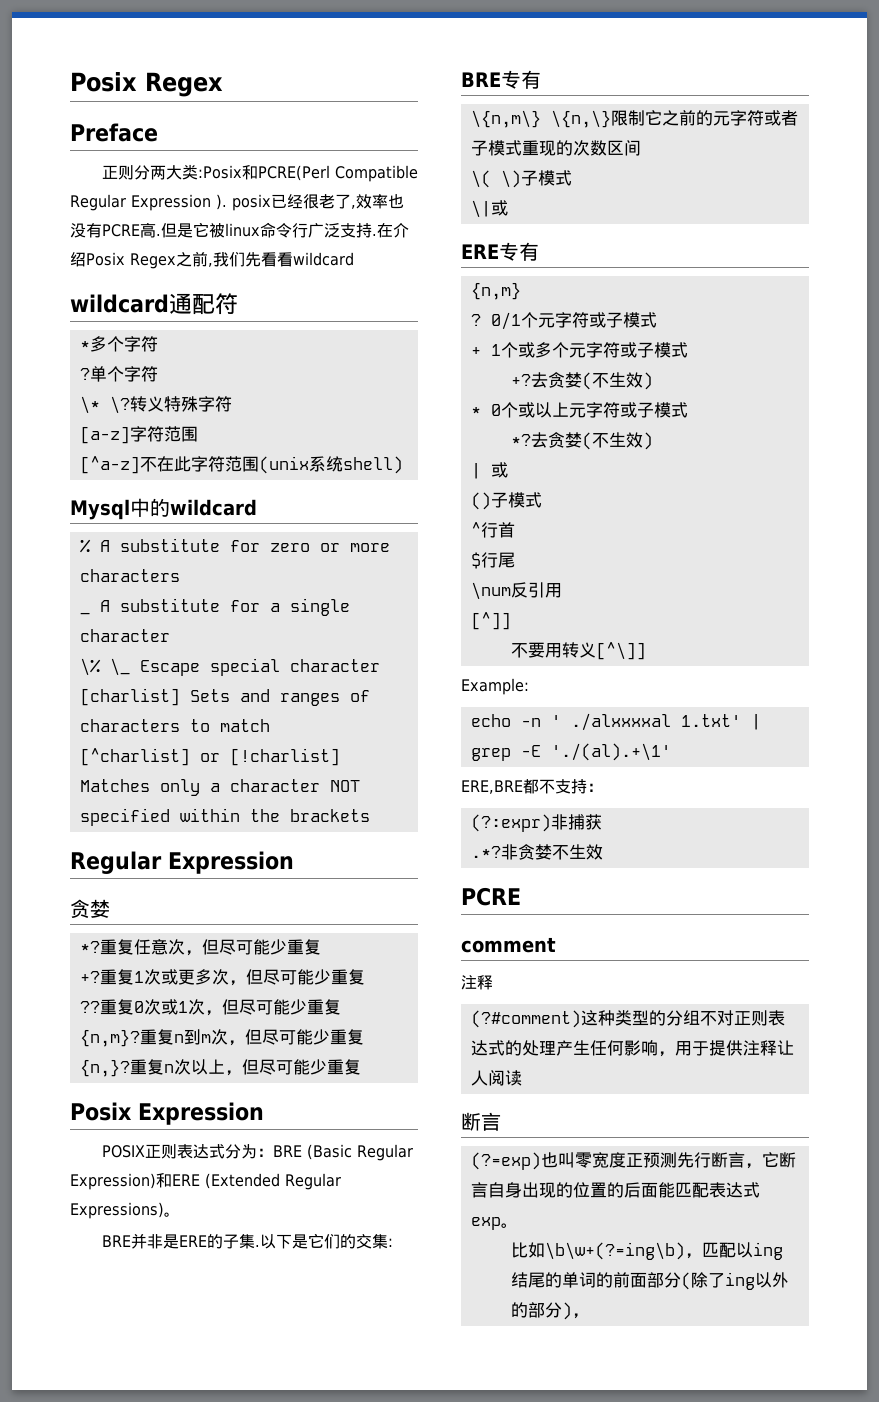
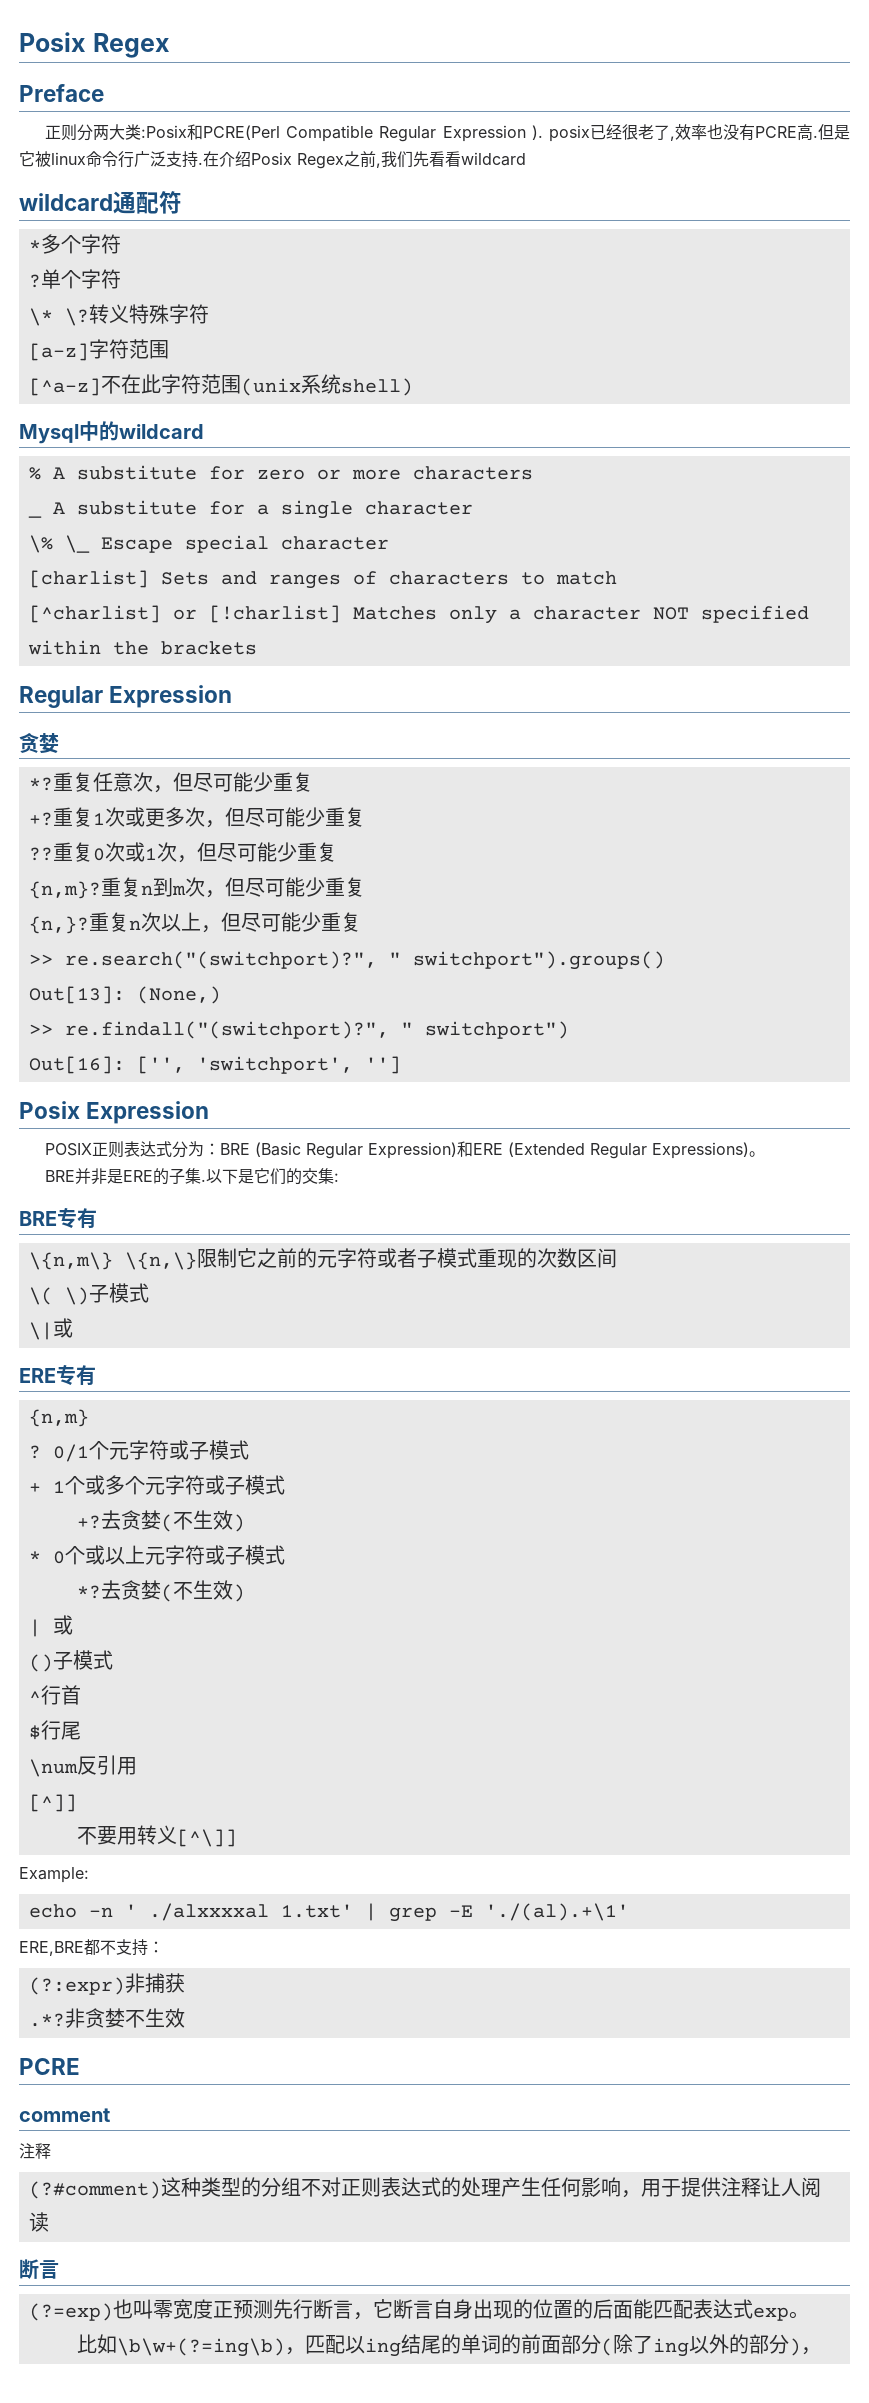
(361, 1067) none -> [28,951,665,970] [28,986,221,1004] [28,1021,569,1039] [28,1056,401,1074] // >> re.search("(switchport)?", " switchport").groups() // Out[13]: (None,) // >> re.findall("(switchport)?", " switchport") // Out[16]: ['', 'switchport', '']

